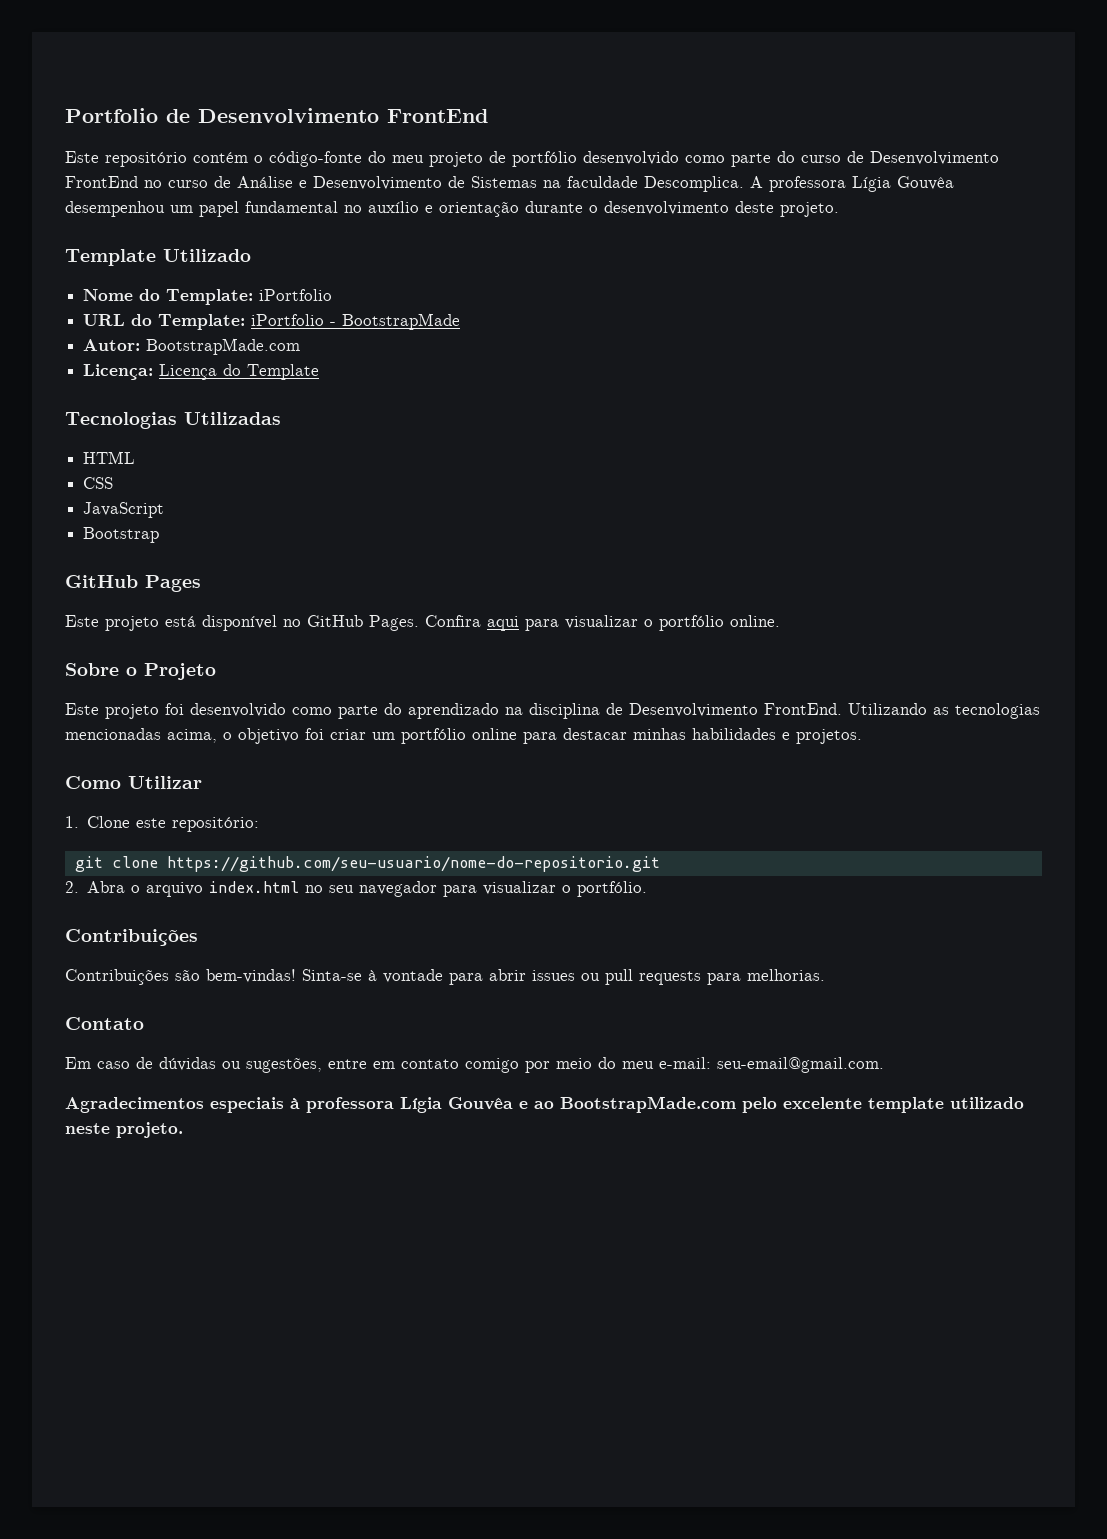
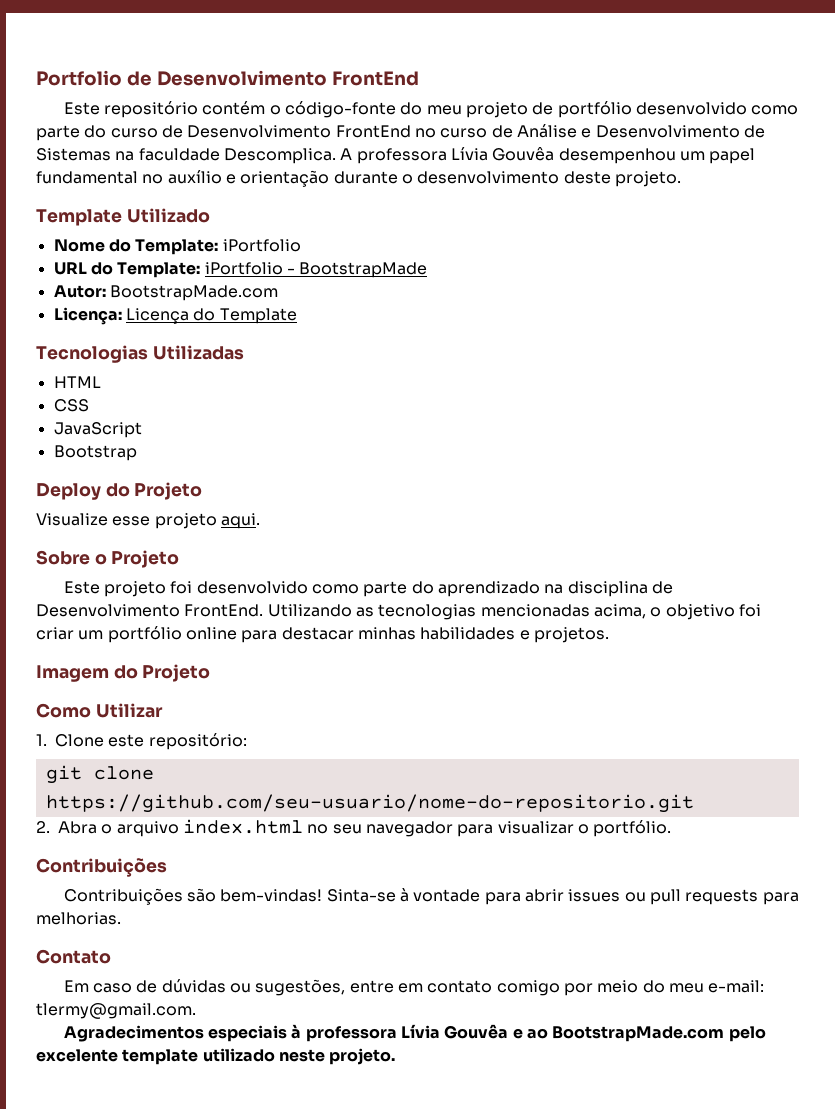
[852,176,891,192] Lígia -> [450,147,488,161] Lívia
[65,575,201,592] [65,615,780,631] GitHub Pages // Este projeto está disponível no GitHub Pages. Confira aqui para visualizar o portfólio online. -> [36,482,203,500] [36,513,260,529] Deploy do Projeto // Visualize esse projeto aqui.
(862, 736) none -> [36,664,211,682] // Imagem do Projeto
[717,1057,884,1073] seu-email@gmail.com. -> [36,1003,196,1019] tlermy@gmail.com.
[400,1097,442,1113] Lígia -> [401,1024,441,1039] Lívia

